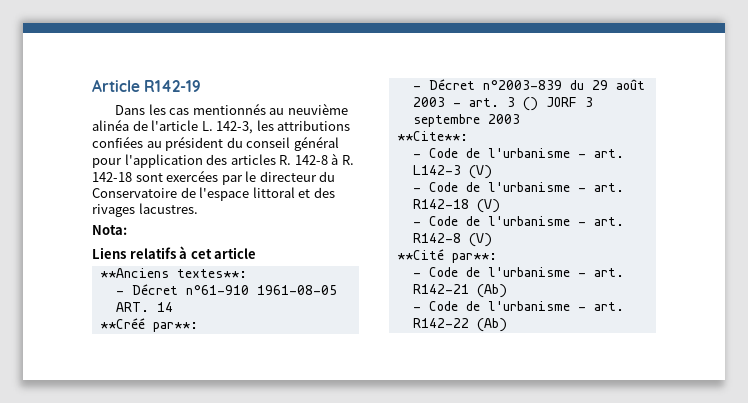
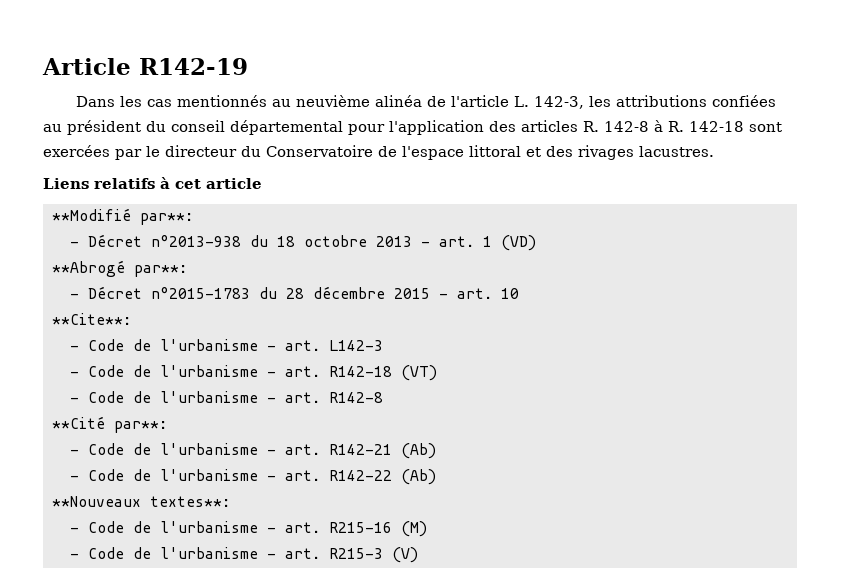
[293,136,339,151] général -> [230,120,343,135] départemental
[92,225,127,235] // Nota: -> (714, 151) none
[99,268,247,278] [115,284,337,295] [115,302,173,312] [99,318,198,332] [412,79,645,90] [412,97,593,111] [412,114,520,127] **Anciens textes**: // - Décret n°61-910 1961-08-05 ART. 14 // **Créé par**: // - Décret n°2003-839 du 29 août 2003 - art. 3 () JORF 3 septembre 2003 -> [51,208,193,225] [69,234,536,251] [51,260,187,277] [69,286,519,299] **Modifié par**: // - Décret n°2013-938 du 18 octobre 2013 - art. 1 (VD) // **Abrogé par**: // - Décret n°2015-1783 du 28 décembre 2015 - art. 10
[468,165,492,179] (V) -> (383, 345) none
[476,199,500,213] (V) -> [400,365,437,381] (VT)
[468,233,492,247] (V) -> (383, 397) none
(507, 325) none -> [51,496,230,507] [69,521,427,537] [69,547,418,563] // **Nouveaux textes**: // - Code de l'urbanisme - art. R215-16 (M) // - Code de l'urbanisme - art. R215-3 (V)

